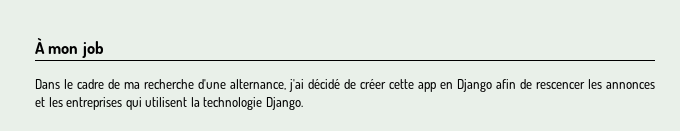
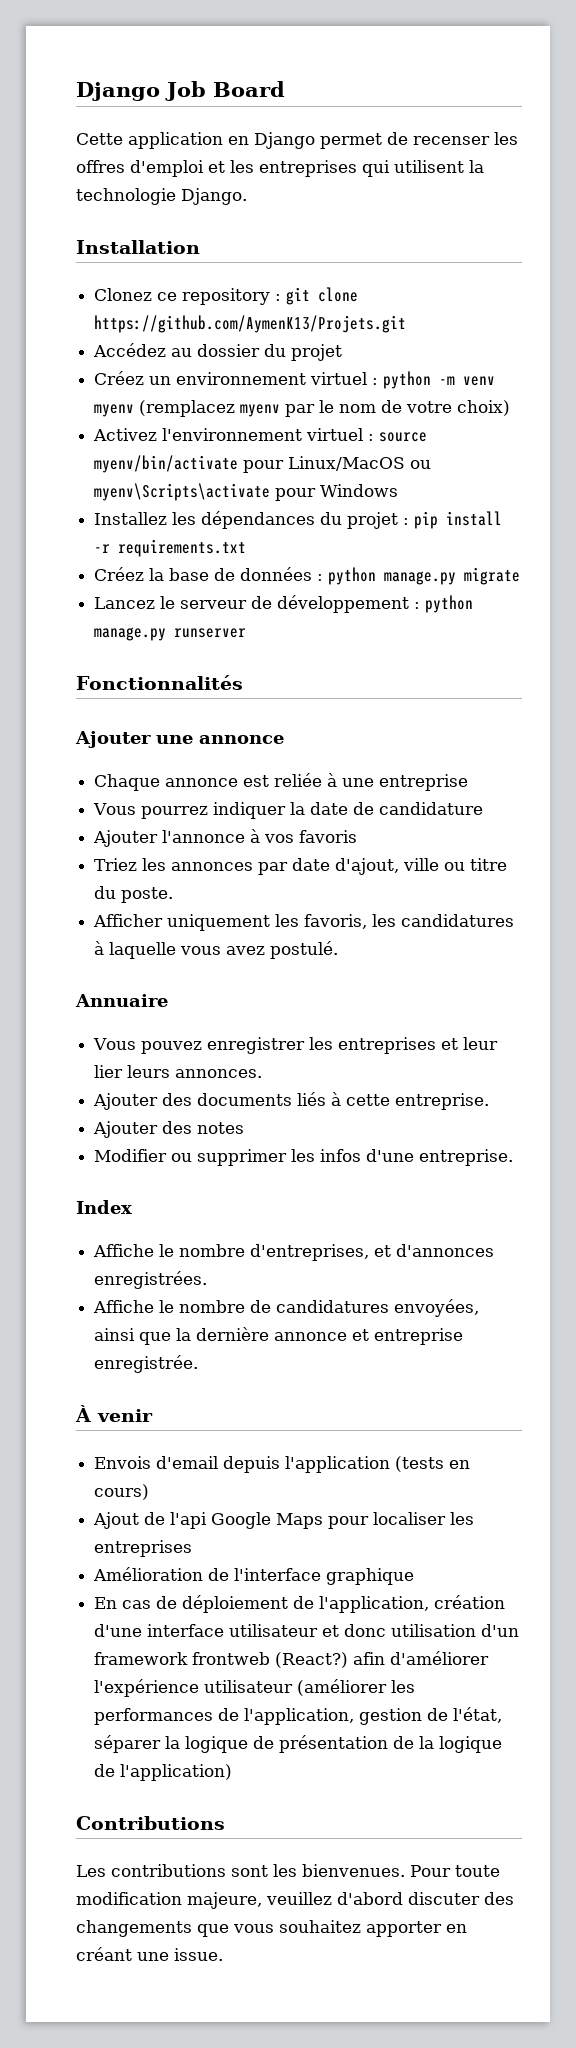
[35,38,104,58] [35,79,655,92] À mon job // Dans le cadre de ma recherche d'une alternance, j'ai décidé de créer cette app en Django afin de rescencer les annonces -> [76,81,285,101] [76,132,518,149] [76,160,204,177] Django Job Board // Cette application en Django permet de recenser les offres d'emploi
(303, 103) none -> [76,240,200,254] [94,287,359,305] [94,315,407,333] [93,343,343,361] [94,371,496,389] [94,400,511,417] [93,428,428,442] [94,455,432,473] [94,483,399,501] [94,511,503,529] [94,539,247,557] [94,567,521,585] [94,595,474,613] [94,627,247,641] [76,675,243,690] [75,731,284,748] [94,773,469,791] [93,802,484,819] [93,829,358,847] [94,858,508,875] [94,886,174,903] [93,914,515,931] [94,941,339,959] [75,994,168,1007] [93,1037,499,1054] [94,1065,263,1078] [93,1092,490,1110] [93,1121,245,1138] [94,1149,514,1166] [76,1200,132,1214] [93,1244,495,1261] [94,1271,208,1289] [93,1299,480,1317] [94,1327,464,1345] [94,1355,199,1373] [75,1405,153,1422] [94,1456,471,1473] [94,1484,150,1500] [93,1512,475,1529] [94,1540,193,1557] [93,1567,415,1585] [94,1595,506,1613] [94,1624,520,1637] [94,1651,490,1668] [94,1679,416,1697] [94,1707,503,1725] [94,1735,503,1753] [94,1764,233,1781] [76,1816,225,1830] [76,1864,500,1877] [76,1892,514,1909] [76,1920,467,1937] [76,1947,223,1961] // Installation // Clonez ce repository : git clone https://github.com/AymenK13/Projets.git // Accédez au dossier du projet // Créez un environnement virtuel : python -m venv myenv (remplacez myenv par le nom de votre choix) // Activez l'environnement virtuel : source myenv/bin/activate pour Linux/MacOS ou myenv\Scripts\activate pour Windows // Installez les dépendances du projet : pip install -r requirements.txt // Créez la base de données : python manage.py migrate // Lancez le serveur de développement : python manage.py runserver // Fonctionnalités // Ajouter une annonce // Chaque annonce est reliée à une entreprise // Vous pourrez indiquer la date de candidature // Ajouter l'annonce à vos favoris // Triez les annonces par date d'ajout, ville ou titre du poste. // Afficher uniquement les favoris, les candidatures à laquelle vous avez postulé. // Annuaire // Vous pouvez enregistrer les entreprises et leur lier leurs annonces. // Ajouter des documents liés à cette entreprise. // Ajouter des notes // Modifier ou supprimer les infos d'une entreprise. // Index // Affiche le nombre d'entreprises, et d'annonces enregistrées. // Affiche le nombre de candidatures envoyées, ainsi que la dernière annonce et entreprise enregistrée. // À venir // Envois d'email depuis l'application (tests en cours) // Ajout de l'api Google Maps pour localiser les entreprises // Amélioration de l'interface graphique // En cas de déploiement de l'application, création d'une interface utilisateur et donc utilisation d'un framework frontweb (React?) afin d'améliorer l'expérience utilisateur (améliorer les performances de l'application, gestion de l'état, séparer la logique de présentation de la logique de l'application) // Contributions // Les contributions sont les bienvenues. Pour toute modification majeure, veuillez d'abord discuter des changements que vous souhaitez apporter en créant une issue.

